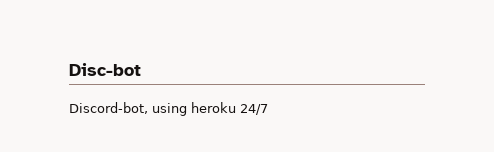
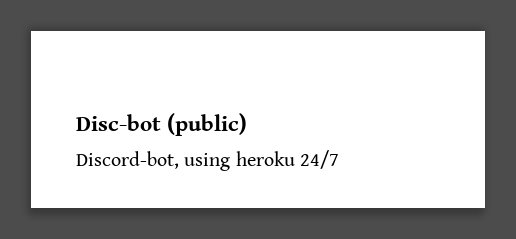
(141, 69) none -> [167,113,248,136] (public)

